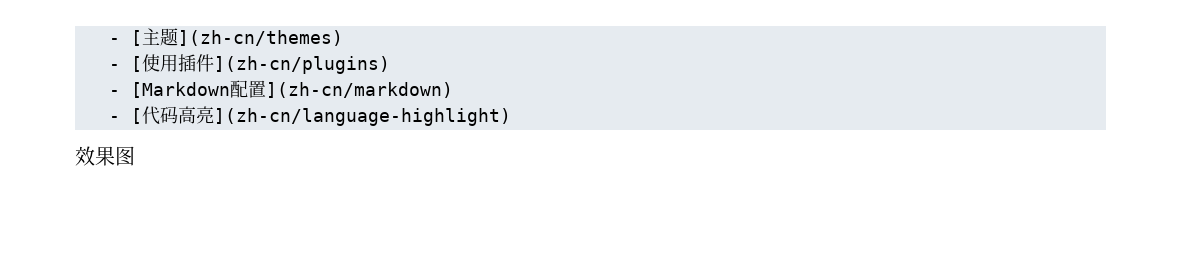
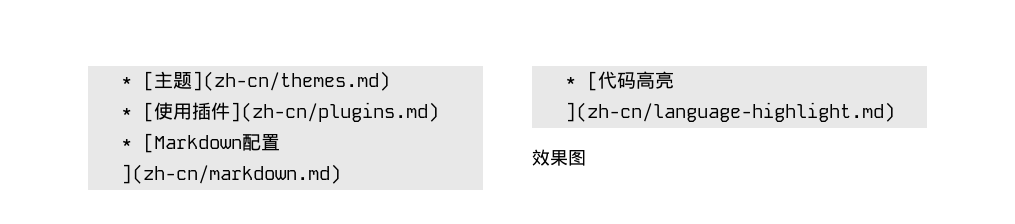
[109,38,120,44] - -> [120,77,132,87] *
[178,30,343,46] [109,64,120,70] ](zh-cn/themes) // - -> [191,71,390,91] [120,108,132,118] ](zh-cn/themes.md) // *
[214,56,390,74] [109,80,453,98] [109,116,120,122] ](zh-cn/plugins) // - [Markdown配置](zh-cn/markdown) // - -> [229,102,439,122] [120,133,280,153] [120,164,341,184] [564,77,576,87] ](zh-cn/plugins.md) // * [Markdown配置](zh-cn/markdown.md) // *
[214,108,511,126] ](zh-cn/language-highlight) -> [564,102,895,122] ](zh-cn/language-highlight.md)

